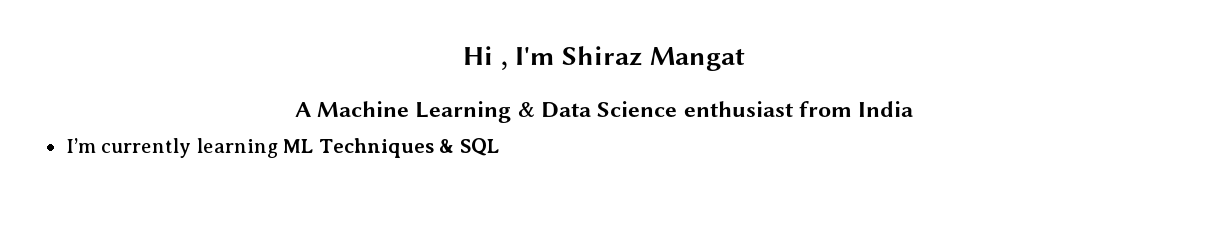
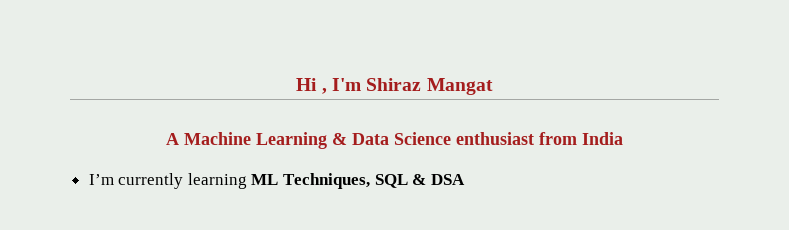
[318,138,499,158] Techniques & SQL -> [283,173,465,189] Techniques, SQL & DSA

